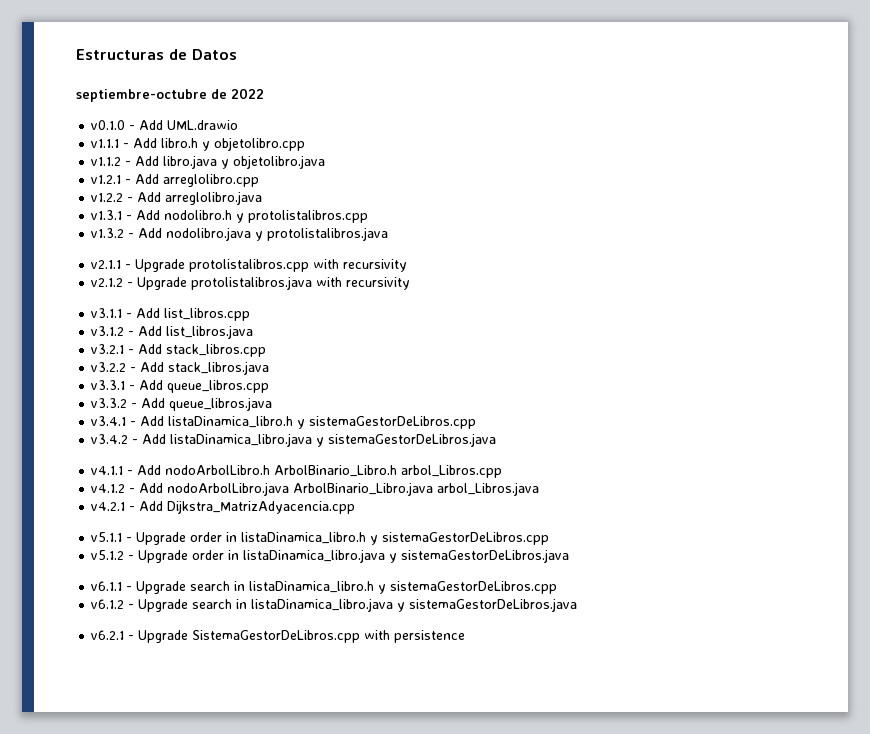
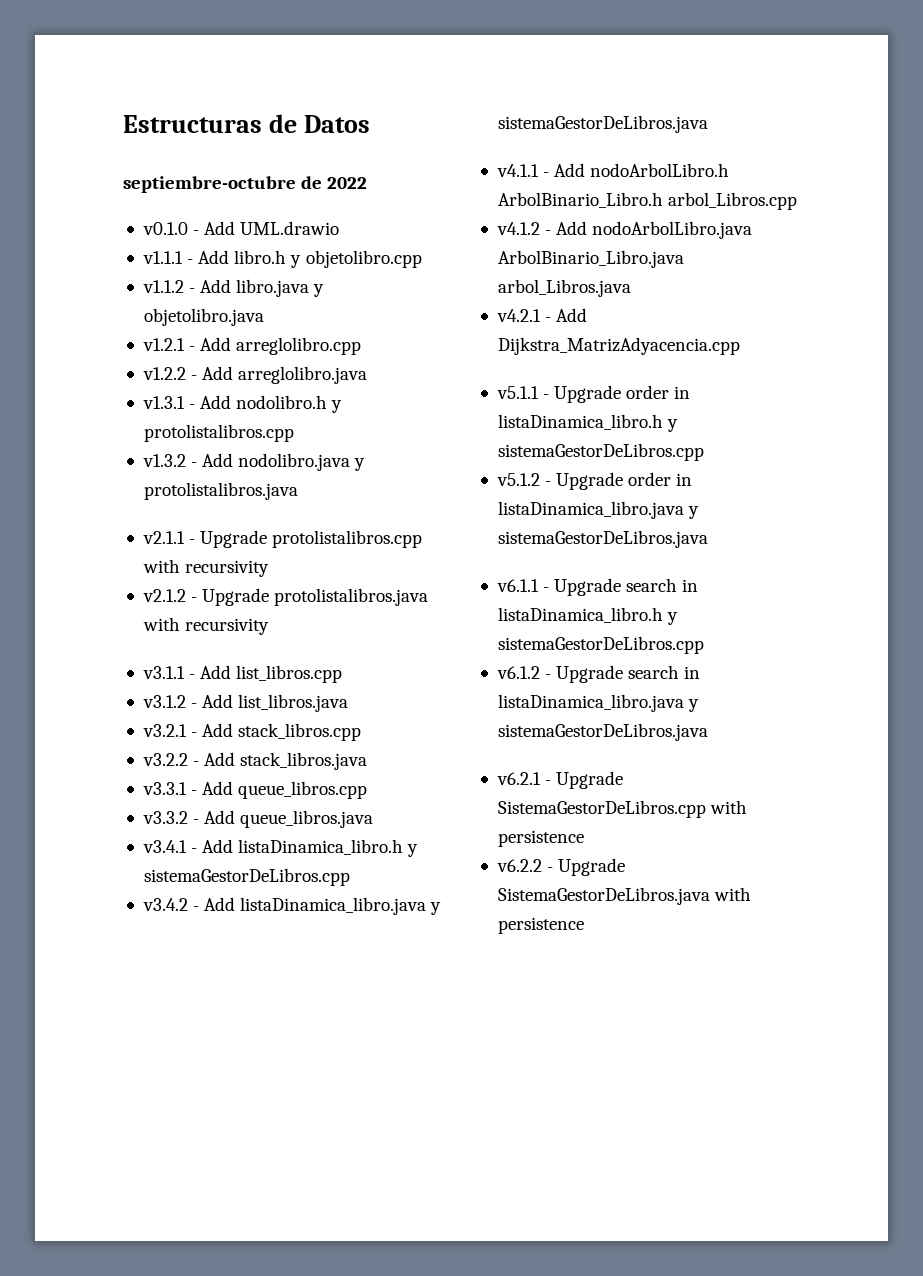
(466, 636) none -> [496,858,626,876] [497,887,752,905] [497,917,584,934] // v6.2.2 - Upgrade SistemaGestorDeLibros.java with persistence

